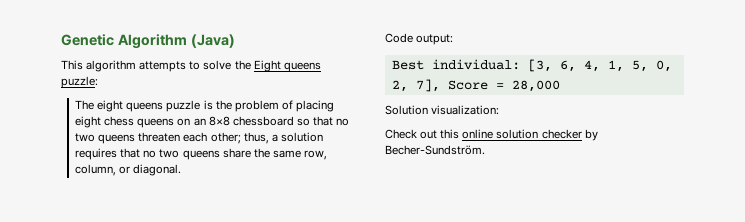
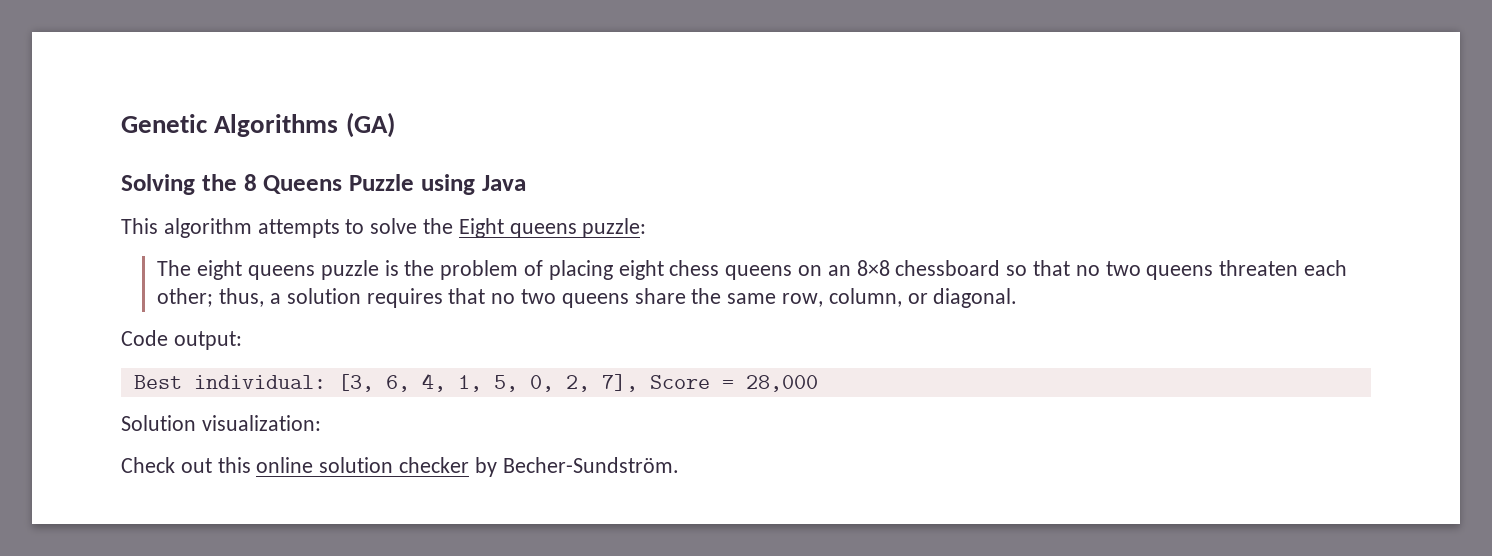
[117,34,235,49] Algorithm (Java) -> [214,112,395,138] [121,174,526,195] Algorithms (GA) // Solving the 8 Queens Puzzle using Java

